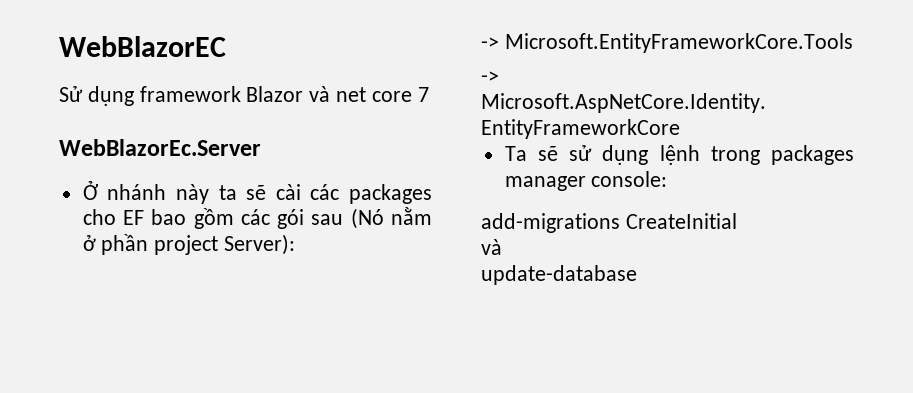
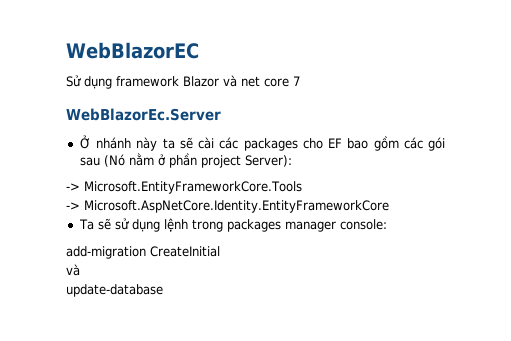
[481,213,620,233] add-migrations -> [66,246,146,259] add-migration

